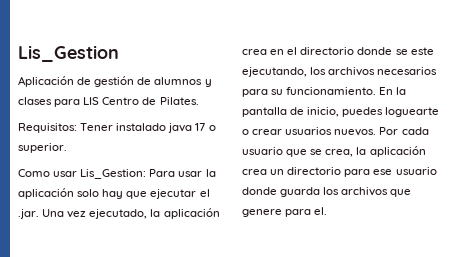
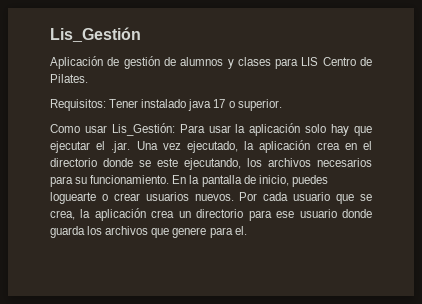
[18,45,119,62] Lis_Gestion -> [50,27,141,42] Lis_Gestión
[80,169,147,179] Lis_Gestion: -> [111,123,175,136] Lis_Gestión:

